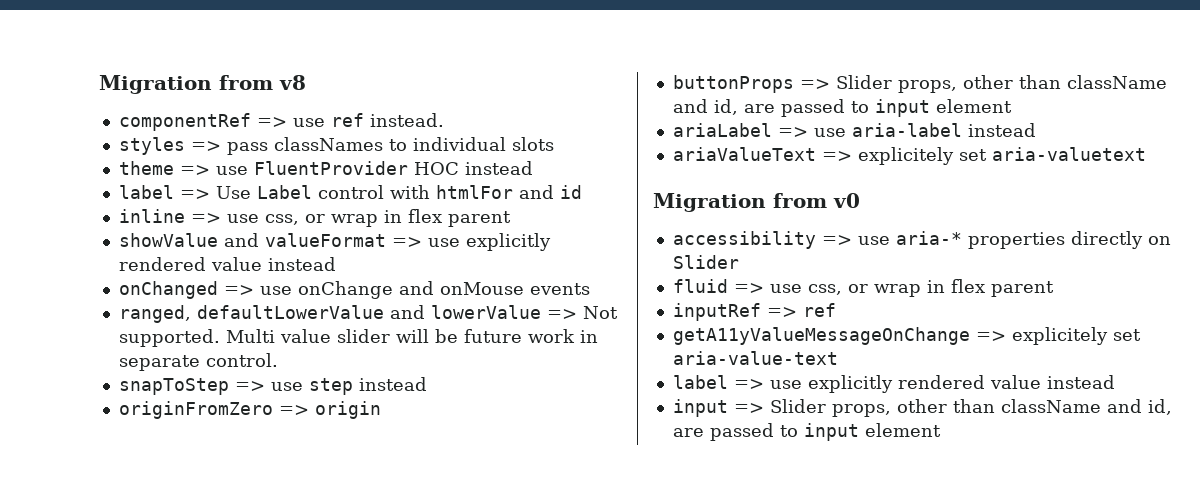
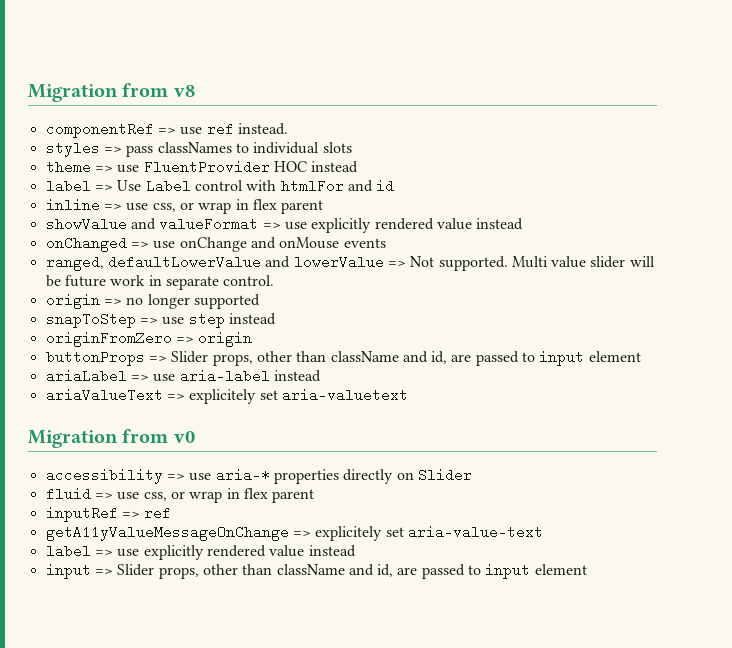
(278, 360) none -> [45,294,260,309] // origin => no longer supported

